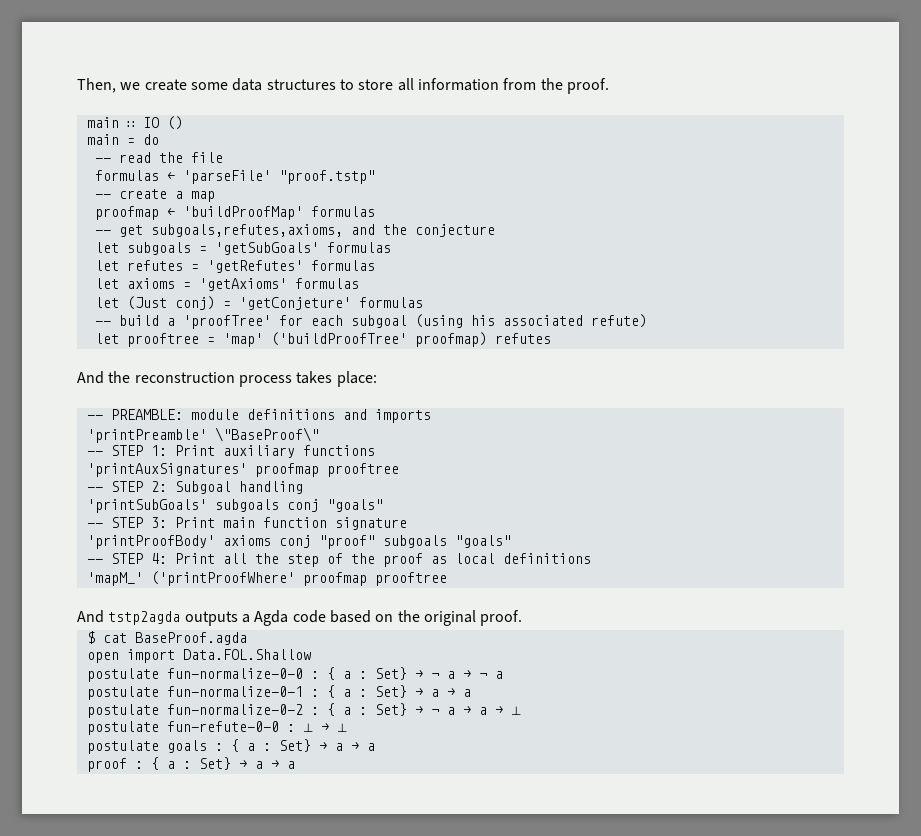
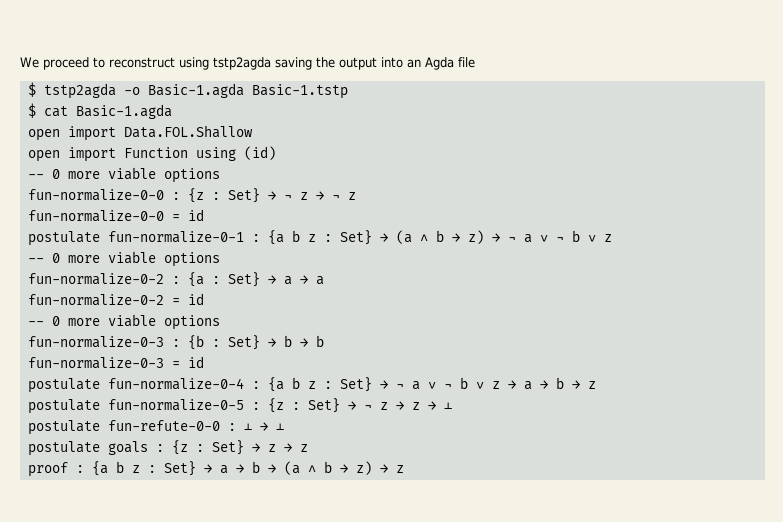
[77,78,609,94] [86,116,183,130] [86,134,159,145] [94,152,223,163] [94,170,375,184] [94,189,215,202] [94,206,375,220] [94,224,495,237] [94,242,391,255] [94,260,375,273] [94,278,359,291] [94,296,423,310] [94,314,647,329] [94,332,551,347] [77,371,377,387] [86,409,431,423] [86,427,319,443] [86,445,375,458] [86,463,399,477] [86,481,303,494] [86,499,383,513] [86,517,407,530] [86,535,511,549] [86,553,591,567] [86,571,447,586] [77,610,523,626] Then, we create some data structures to store all information from the proof. // main ∷ IO () // main = do // -- read the file // formulas ← 'parseFile' "proof.tstp" // -- create a map // proofmap ← 'buildProofMap' formulas // -- get subgoals,refutes,axioms, and the conjecture // let subgoals = 'getSubGoals' formulas // let refutes = 'getRefutes' formulas // let axioms = 'getAxioms' formulas // let (Just conj) = 'getConjeture' formulas // -- build a 'proofTree' for each subgoal (using his associated refute) // let prooftree = 'map' ('buildProofTree' proofmap) refutes // And the reconstruction process takes place: // -- PREAMBLE: module definitions and imports // 'printPreamble' \"BaseProof\" // -- STEP 1: Print auxiliary functions // 'printAuxSignatures' proofmap prooftree // -- STEP 2: Subgoal handling // 'printSubGoals' subgoals conj "goals" // -- STEP 3: Print main function signature // 'printProofBody' axioms conj "proof" subgoals "goals" // -- STEP 4: Print all the step of the proof as local definitions // 'mapM_' ('printProofWhere' proofmap prooftree // And tstp2agda outputs a Agda code based on the original proof. -> [20,57,475,70] [27,82,348,99] We proceed to reconstruct using tstp2agda saving the output into an Agda file // $ tstp2agda -o Basic-1.agda Basic-1.tstp
[134,632,247,645] BaseProof.agda -> [75,104,172,119] Basic-1.agda
[86,667,503,682] postulate fun-normalize-0-0 : { a : Set} → ¬ a → ¬ a -> [27,146,276,162] [27,167,220,183] [27,188,356,203] [27,209,204,222] open import Function using (id) // -- 0 more viable options // fun-normalize-0-0 : {z : Set} → ¬ z → ¬ z // fun-normalize-0-0 = id
[326,685,471,698] [86,703,487,718] { a : Set} → a → a // postulate fun-normalize-0-2 : { a : Set} → ¬ a → a -> [267,230,612,245] [27,251,220,267] [27,272,324,287] [27,293,204,306] [27,314,220,330] [27,335,324,350] [27,356,204,369] [27,377,596,393] [27,398,420,414] {a b z : Set} → (a ∧ b → z) → ¬ a ∨ ¬ b ∨ z // -- 0 more viable options // fun-normalize-0-2 : {a : Set} → a → a // fun-normalize-0-2 = id // -- 0 more viable options // fun-normalize-0-3 : {b : Set} → b → b // fun-normalize-0-3 = id // postulate fun-normalize-0-4 : {a b z : Set} → ¬ a ∨ ¬ b ∨ z → a → b → z // postulate fun-normalize-0-5 : {z : Set} → ¬ z → z
[230,739,375,752] [86,757,295,772] { a : Set} → a → a // proof : { a : Set} → a → a -> [171,440,308,455] [27,461,404,477] {z : Set} → z → z // proof : {a b z : Set} → a → b → (a ∧ b → z) → z

